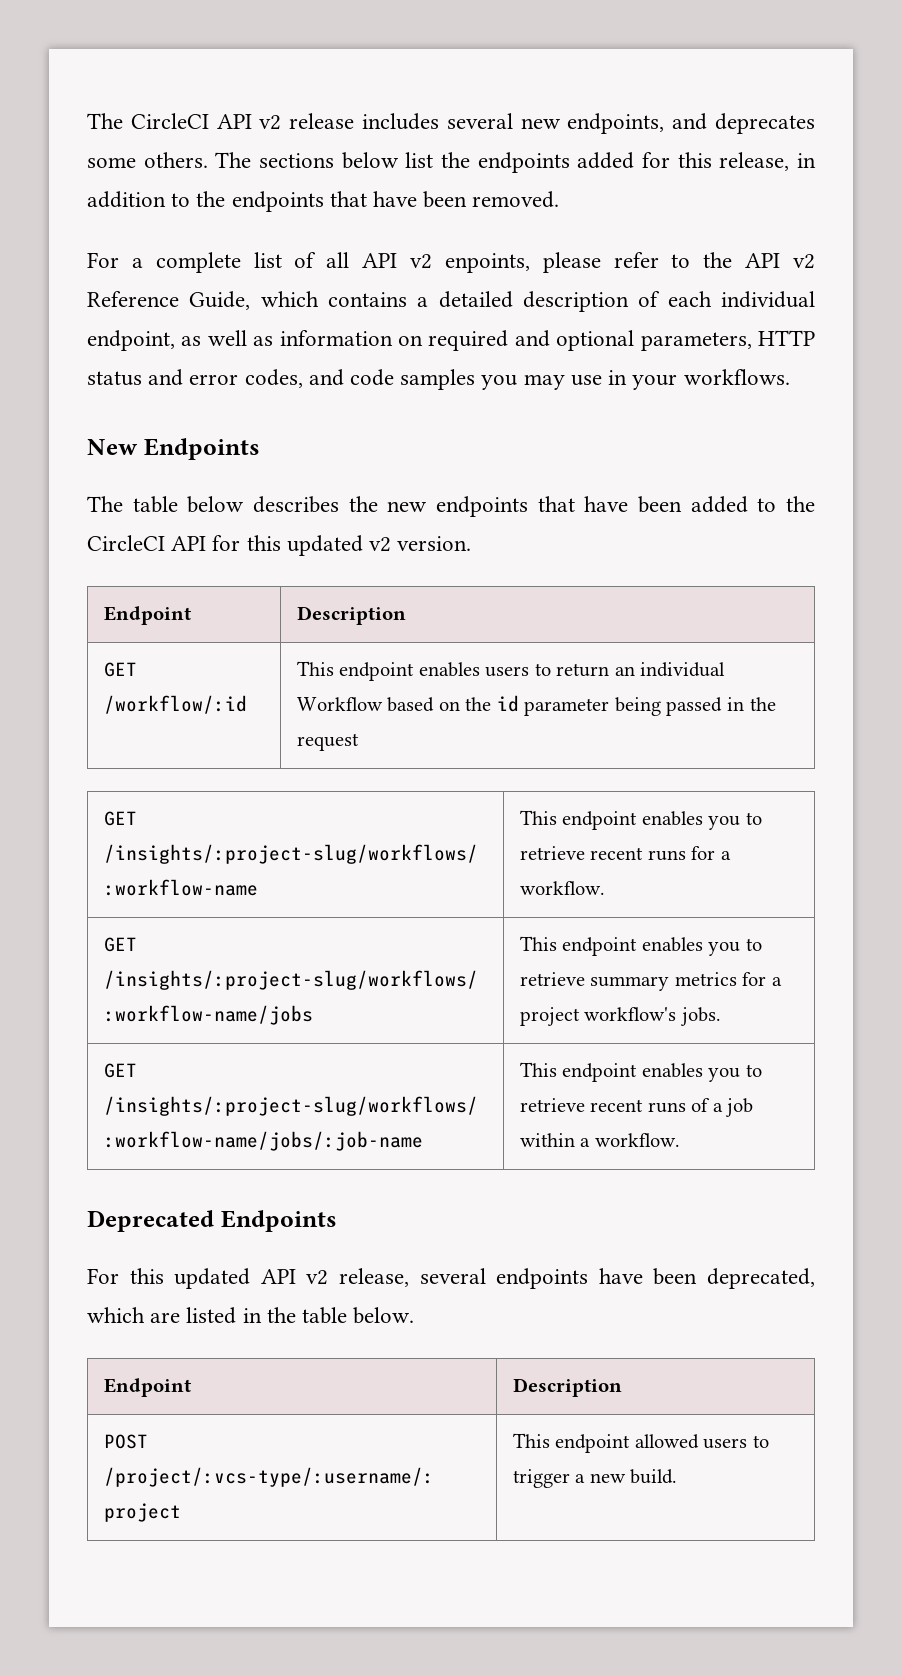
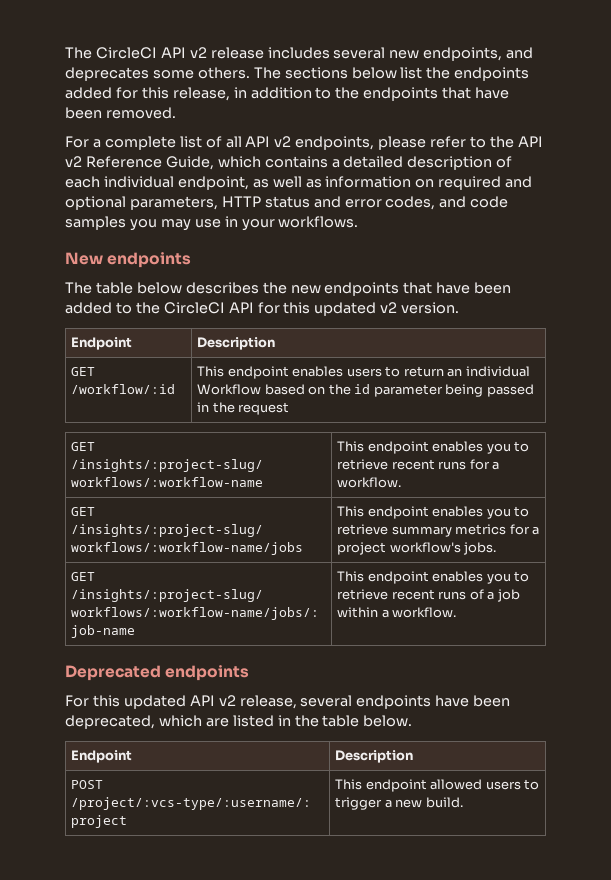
[444,253,530,273] enpoints, -> [295,136,375,150] endpoints,
[143,438,260,460] Endpoints -> [107,252,192,268] endpoints
[220,1210,337,1232] Endpoints -> [165,665,250,681] endpoints

